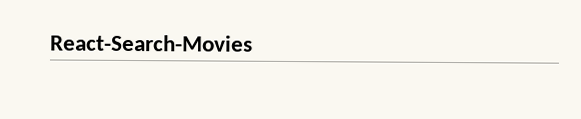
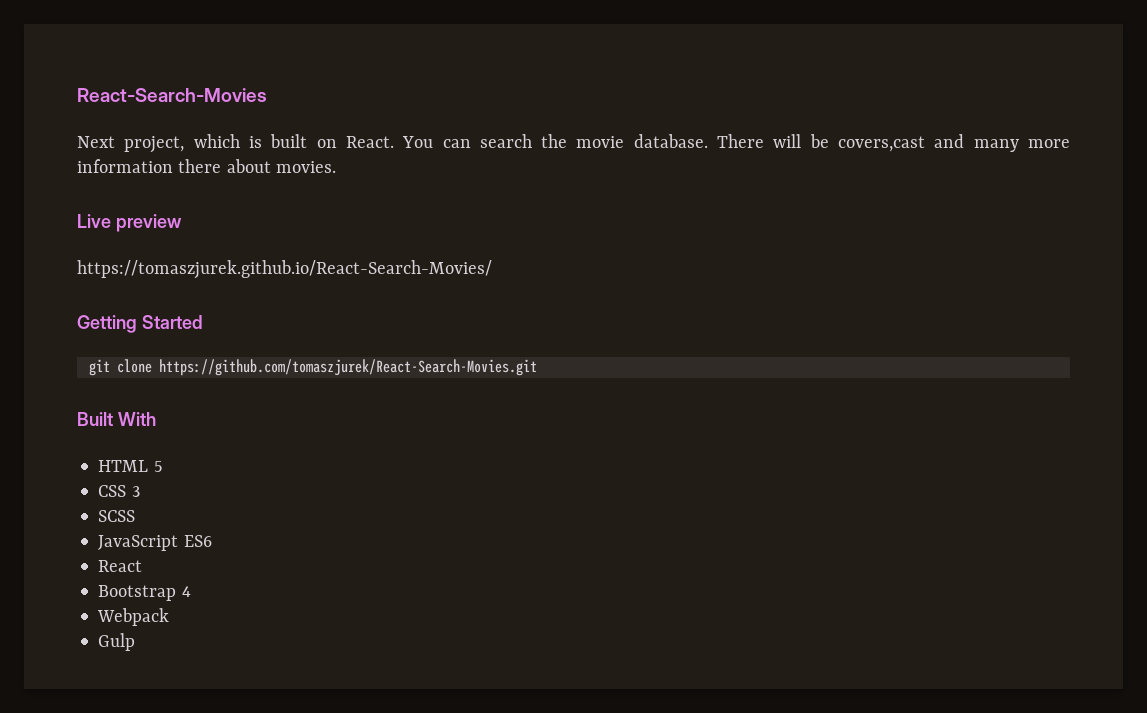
(253, 43) none -> [77,134,1070,153] [77,159,336,173] [77,214,182,232] [77,260,492,279] [77,315,203,333] [88,359,537,376] [77,412,156,426] [98,460,163,472] [98,485,140,497] [98,510,136,522] [98,535,212,551] [98,560,143,572] [98,585,191,601] [97,608,170,626] [98,633,136,651] // Next project, which is built on React. You can search the movie database. There will be covers,cast and many more information there about movies. // Live preview // https://tomaszjurek.github.io/React-Search-Movies/ // Getting Started // git clone https://github.com/tomaszjurek/React-Search-Movies.git // Built With // HTML 5 // CSS 3 // SCSS // JavaScript ES6 // React // Bootstrap 4 // Webpack // Gulp

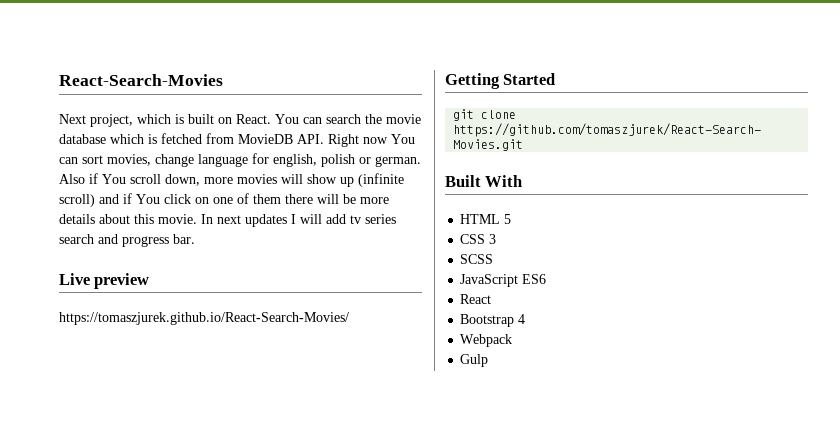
[633,134,1070,152] [77,159,336,173] database. There will be covers,cast and many more information there about movies. -> [59,133,415,147] [59,153,421,167] [59,173,404,187] [59,193,389,207] [59,214,396,227] [59,234,195,247] database which is fetched from MovieDB API. Right now You can sort movies, change language for english, polish or german. Also if You scroll down, more movies will show up (infinite scroll) and if You click on one of them there will be more details about this movie. In next updates I will add tv series search and progress bar.

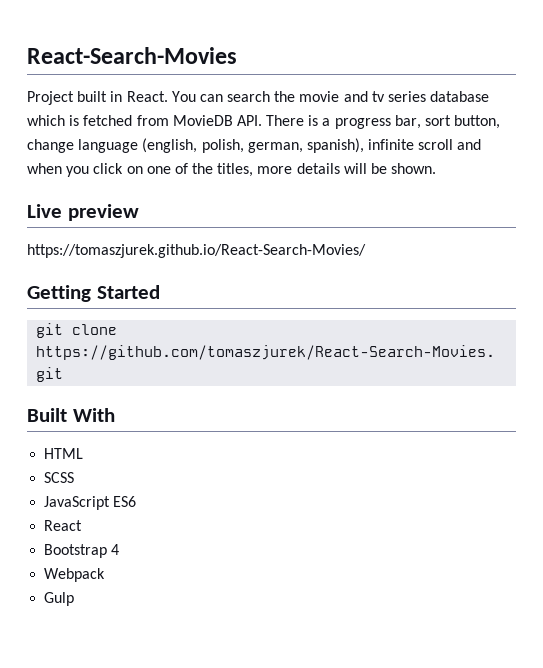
[59,114,232,127] Next project, which is built on -> [27,91,123,105] Project built in
(421, 119) none -> [343,91,427,102] and tv series
[328,134,415,147] [59,153,421,167] [59,173,404,187] [59,193,389,207] [59,214,396,227] [59,234,195,247] Right now You can sort movies, change language for english, polish or german. Also if You scroll down, more movies will show up (infinite scroll) and if You click on one of them there will be more details about this movie. In next updates I will add tv series search and progress bar. -> [266,115,501,129] [27,138,482,153] [27,163,437,177] There is a progress bar, sort button, change language (english, polish, german, spanish), infinite scroll and when you click on one of the titles, more details will be shown.
[504,214,512,224] [460,234,497,244] 5 // CSS 3 -> (84, 453) none

